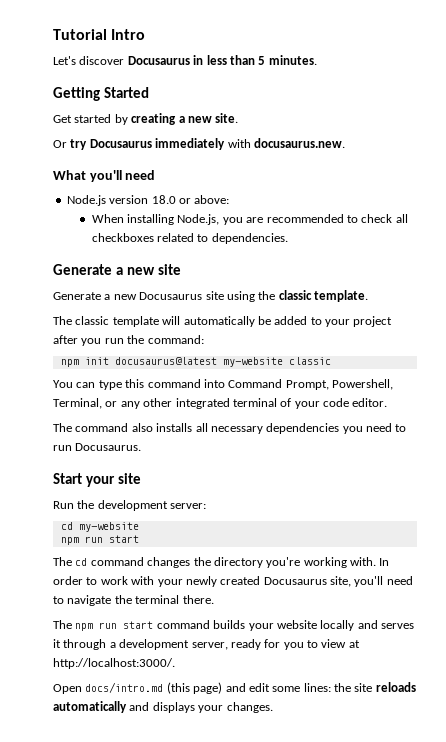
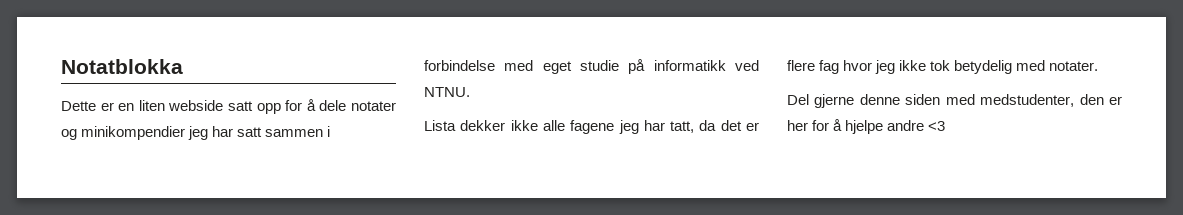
[53,29,146,40] [53,55,317,65] [53,87,149,101] [53,113,239,125] [53,138,345,150] [53,170,156,182] [66,195,230,206] [91,214,408,225] [91,233,288,244] [53,264,181,275] [53,290,368,302] [53,316,393,327] [53,335,204,346] [60,357,331,367] [53,379,393,390] [53,398,388,409] [53,423,407,434] [53,443,142,451] [53,473,141,487] [53,500,207,511] [60,522,139,532] [60,535,139,545] [53,557,390,568] [53,576,413,587] [53,595,214,606] [53,620,414,631] [53,639,360,650] [53,658,175,669] [53,682,416,694] [53,701,273,713] Tutorial Intro // Let's discover Docusaurus in less than 5 minutes. // Getting Started // Get started by creating a new site. // Or try Docusaurus immediately with docusaurus.new. // What you'll need // Node.js version 18.0 or above: // When installing Node.js, you are recommended to check all checkboxes related to dependencies. // Generate a new site // Generate a new Docusaurus site using the classic template. // The classic template will automatically be added to your project after you run the command: // npm init docusaurus@latest my-website classic // You can type this command into Command Prompt, Powershell, Terminal, or any other integrated terminal of your code editor. // The command also installs all necessary dependencies you need to run Docusaurus. // Start your site // Run the development server: // cd my-website // npm run start // The cd command changes the directory you're working with. In order to work with your newly created Docusaurus site, you'll need to navigate the terminal there. // The npm run start command builds your website locally and serves it through a development server, ready for you to view at http://localhost:3000/. // Open docs/intro.md (this page) and edit some lines: the site reloads automatically and displays your changes. -> [61,59,183,74] [61,99,396,114] [61,126,331,140] [424,59,759,74] [424,87,470,97] [424,120,759,134] [787,60,1099,74] [787,94,1122,108] [787,119,946,134] Notatblokka // Dette er en liten webside satt opp for å dele notater og minikompendier jeg har satt sammen i forbindelse med eget studie på informatikk ved NTNU. // Lista dekker ikke alle fagene jeg har tatt, da det er flere fag hvor jeg ikke tok betydelig med notater. // Del gjerne denne siden med medstudenter, den er her for å hjelpe andre <3

